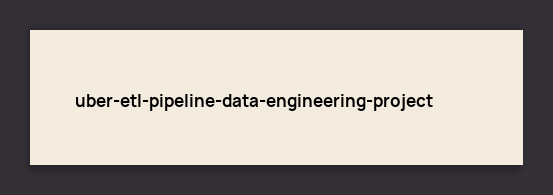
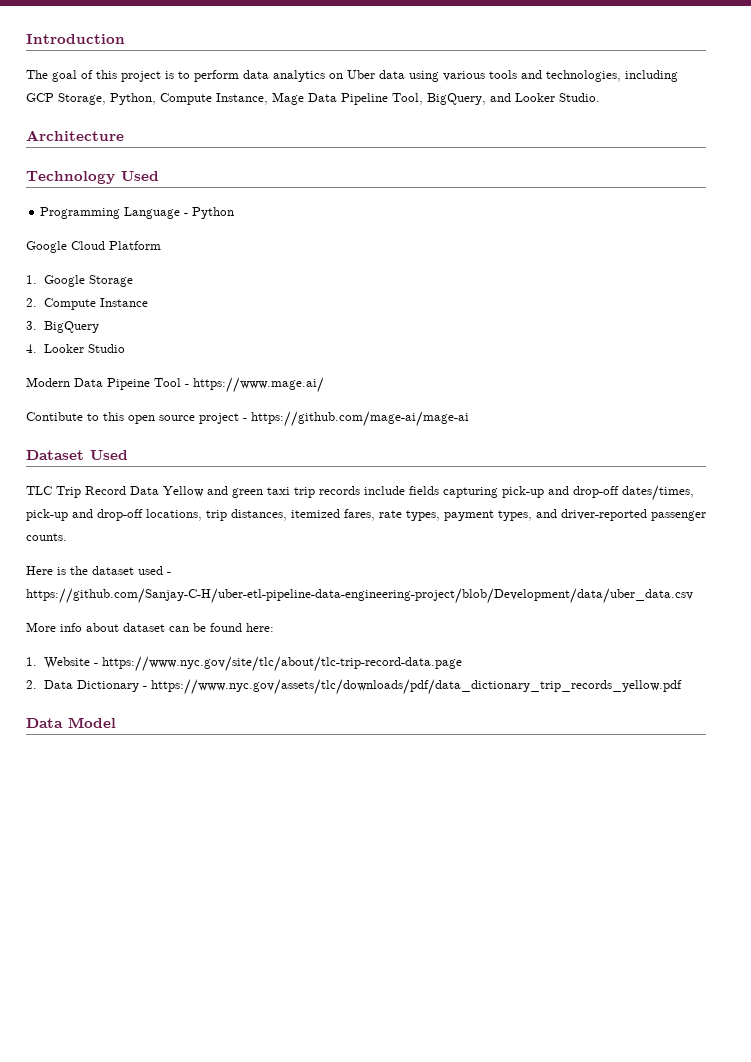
[75,94,433,111] uber-etl-pipeline-data-engineering-project -> [26,34,125,44] [26,70,678,82] [26,92,600,105] [26,130,124,141] [26,171,159,184] [40,207,235,219] [26,241,161,253] [26,275,133,287] [26,298,148,310] [26,321,99,333] [26,344,125,353] [26,377,324,393] [26,411,469,427] [26,450,128,460] [26,485,694,501] [26,509,706,521] [26,533,67,541] [26,566,171,575] [26,588,693,604] [26,622,274,632] [26,656,462,672] [26,679,682,695] [26,717,116,728] Introduction // The goal of this project is to perform data analytics on Uber data using various tools and technologies, including GCP Storage, Python, Compute Instance, Mage Data Pipeline Tool, BigQuery, and Looker Studio. // Architecture // Technology Used // Programming Language - Python // Google Cloud Platform // 1. Google Storage // 2. Compute Instance // 3. BigQuery // 4. Looker Studio // Modern Data Pipeine Tool - https://www.mage.ai/ // Contibute to this open source project - https://github.com/mage-ai/mage-ai // Dataset Used // TLC Trip Record Data Yellow and green taxi trip records include fields capturing pick-up and drop-off dates/times, pick-up and drop-off locations, trip distances, itemized fares, rate types, payment types, and driver-reported passenger counts. // Here is the dataset used - https://github.com/Sanjay-C-H/uber-etl-pipeline-data-engineering-project/blob/Development/data/uber_data.csv // More info about dataset can be found here: // 1. Website - https://www.nyc.gov/site/tlc/about/tlc-trip-record-data.page // 2. Data Dictionary - https://www.nyc.gov/assets/tlc/downloads/pdf/data_dictionary_trip_records_yellow.pdf // Data Model

